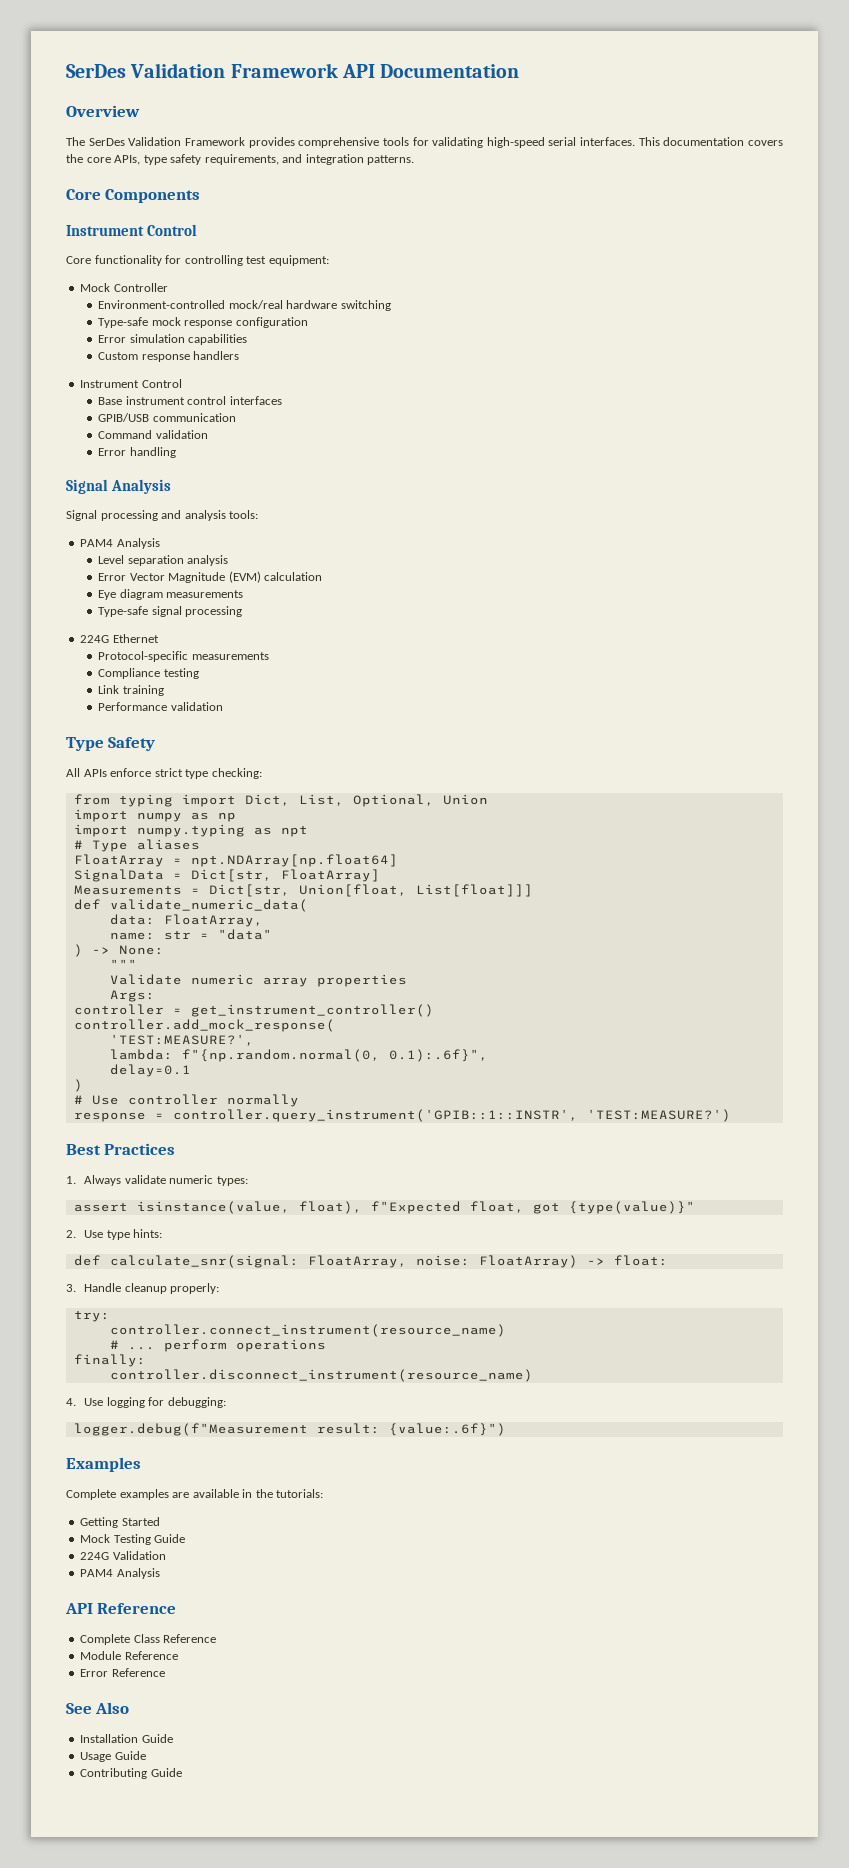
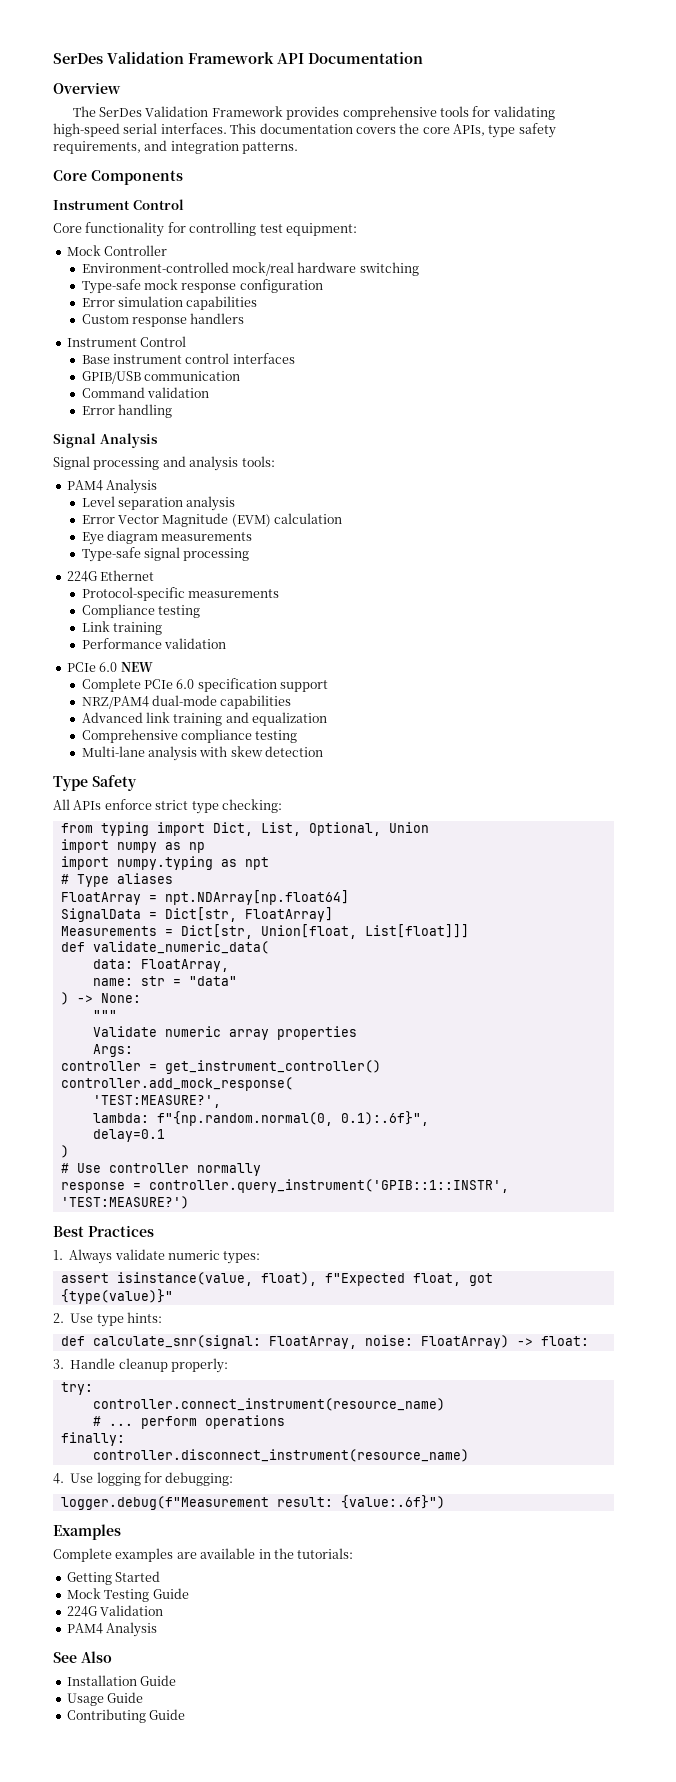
(223, 706) none -> [66,662,153,672] [81,678,329,692] [81,695,292,709] [81,712,328,726] [81,729,298,743] [81,746,324,761] // PCIe 6.0 NEW // Complete PCIe 6.0 specification support // NRZ/PAM4 dual-mode capabilities // Advanced link training and equalization // Comprehensive compliance testing // Multi-lane analysis with skew detection
[65,1603,177,1614] [80,1634,217,1645] [80,1651,178,1660] [80,1668,165,1677] // API Reference // Complete Class Reference // Module Reference // Error Reference -> (158, 1629) none

